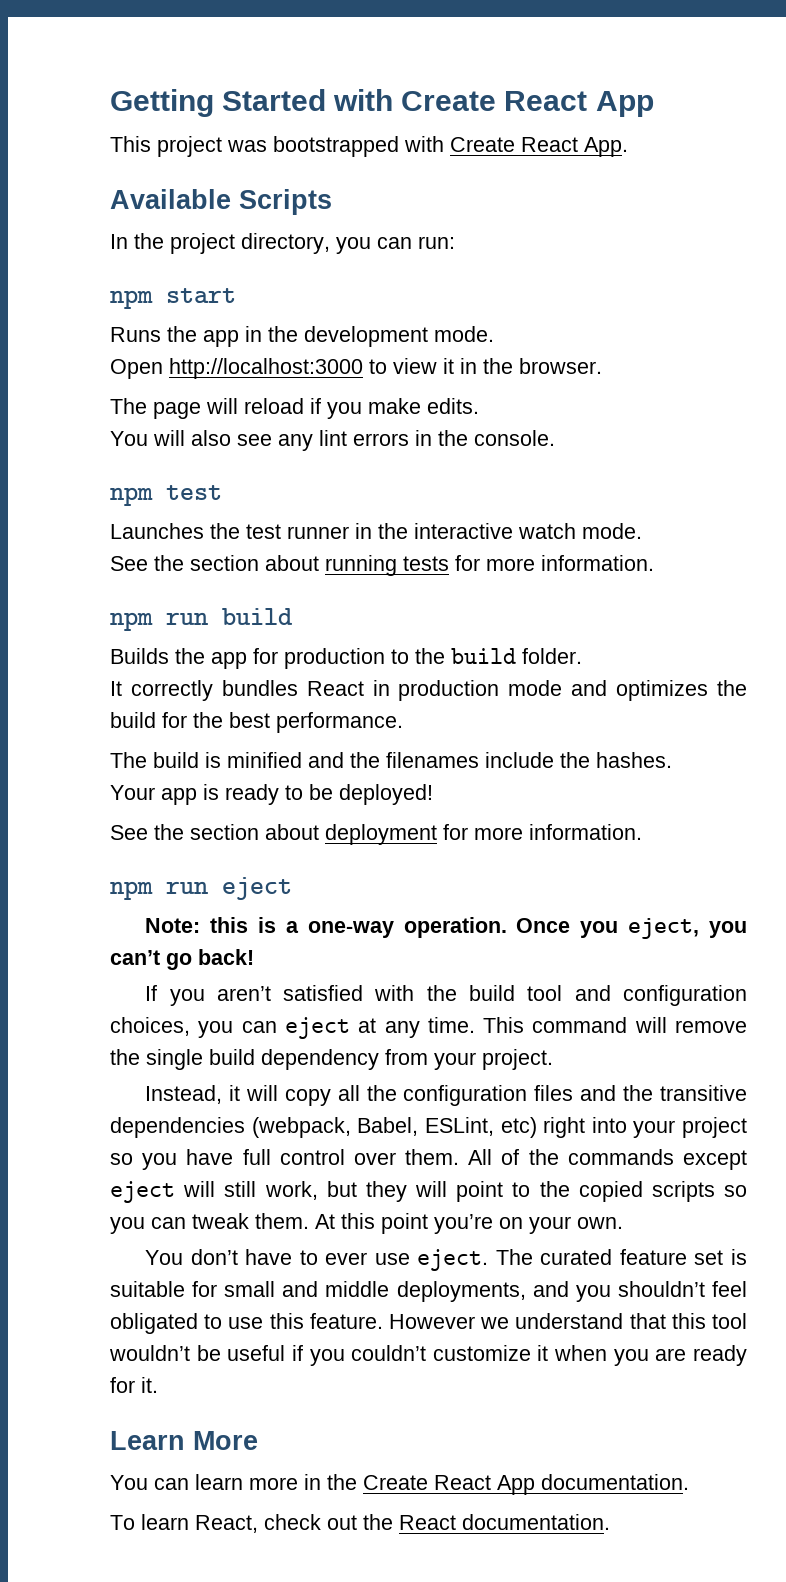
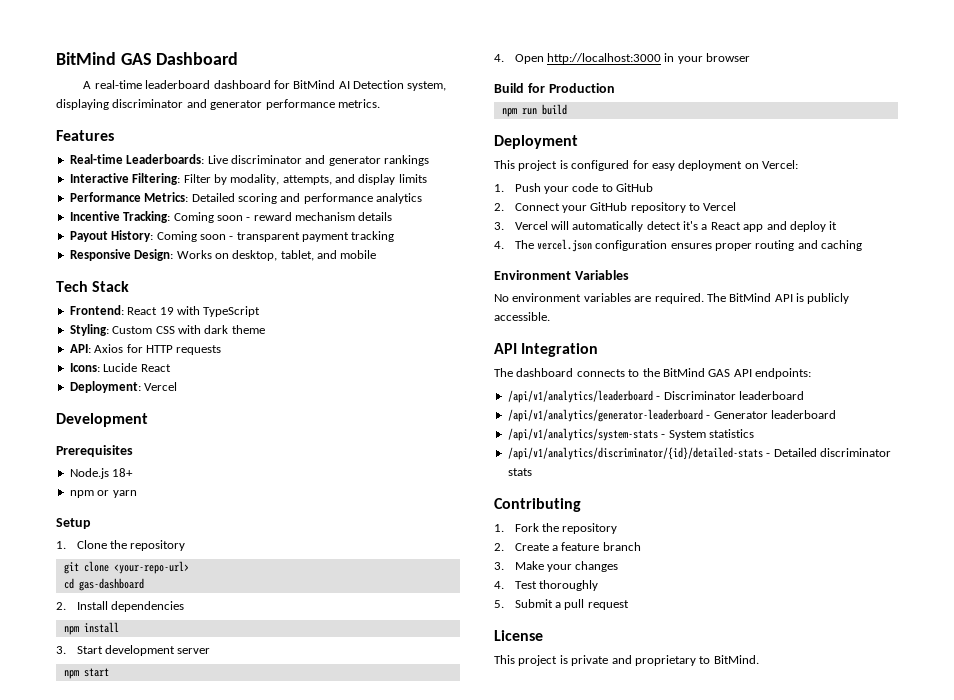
[110,89,654,117] [110,136,628,157] [110,189,332,215] [110,233,455,254] [110,288,236,309] [110,326,494,347] [110,358,602,379] [110,398,479,419] [110,430,555,451] [110,485,222,506] [110,523,642,539] [110,555,654,576] [110,608,293,631] [110,648,582,669] [110,680,748,701] [110,712,403,733] [110,752,672,768] [110,784,433,805] [110,824,642,845] [110,877,292,900] [145,917,747,939] [110,949,254,970] [145,985,747,1006] [110,1017,747,1039] [110,1049,553,1070] [145,1085,747,1106] [110,1117,747,1138] [110,1149,747,1170] [110,1181,747,1203] [110,1213,623,1234] [145,1249,747,1271] [110,1281,747,1302] [110,1313,747,1334] [109,1345,747,1366] [110,1377,158,1393] [110,1431,258,1450] [110,1474,689,1495] [110,1514,610,1533] Getting Started with Create React App // This project was bootstrapped with Create React App. // Available Scripts // In the project directory, you can run: // npm start // Runs the app in the development mode. // Open http://localhost:3000 to view it in the browser. // The page will reload if you make edits. // You will also see any lint errors in the console. // npm test // Launches the test runner in the interactive watch mode. // See the section about running tests for more information. // npm run build // Builds the app for production to the build folder. // It correctly bundles React in production mode and optimizes the build for the best performance. // The build is minified and the filenames include the hashes. // Your app is ready to be deployed! // See the section about deployment for more information. // npm run eject // Note: this is a one-way operation. Once you eject, you can’t go back! // If you aren’t satisfied with the build tool and configuration choices, you can eject at any time. This command will remove the single build dependency from your project. // Instead, it will copy all the configuration files and the transitive dependencies (webpack, Babel, ESLint, etc) right into your project so you have full control over them. All of the commands except eject will still work, but they will point to the copied scripts so you can tweak them. At this point you’re on your own. // You don’t have to ever use eject. The curated feature set is suitable for small and middle deployments, and you shouldn’t feel obligated to use this feature. However we understand that this tool wouldn’t be useful if you couldn’t customize it when you are ready for it. // Learn More // You can learn more in the Create React App documentation. // To learn React, check out the React documentation. -> [56,52,239,65] [83,80,447,91] [56,99,380,110] [56,130,114,141] [69,154,429,166] [69,173,427,185] [69,192,422,204] [69,211,393,223] [69,230,395,242] [69,249,377,261] [56,281,130,292] [69,305,261,317] [69,324,265,336] [69,344,222,355] [69,363,171,372] [69,381,178,393] [56,413,148,427] [56,445,133,457] [69,468,134,479] [69,490,137,498] [56,518,91,529] [56,540,186,551] [63,561,189,574] [63,578,144,591] [56,601,184,612] [63,622,119,635] [56,645,211,656] [63,668,109,679] [494,53,751,64] [494,83,615,93] [501,104,567,117] [494,135,578,149] [494,160,798,171] [494,183,654,194] [494,202,737,213] [494,221,838,232] [494,239,863,252] [494,270,629,280] [494,293,850,304] [494,312,550,321] [494,343,599,357] [494,368,811,379] [507,390,804,403] [507,409,836,422] [507,428,754,441] [507,447,891,460] [507,468,532,476] [494,498,581,512] [494,523,618,534] [494,542,641,551] [494,561,619,572] [494,580,598,591] [494,599,629,610] [494,630,543,641] [494,655,759,666] BitMind GAS Dashboard // A real-time leaderboard dashboard for BitMind AI Detection system, displaying discriminator and generator performance metrics. // Features // Real-time Leaderboards: Live discriminator and generator rankings // Interactive Filtering: Filter by modality, attempts, and display limits // Performance Metrics: Detailed scoring and performance analytics // Incentive Tracking: Coming soon - reward mechanism details // Payout History: Coming soon - transparent payment tracking // Responsive Design: Works on desktop, tablet, and mobile // Tech Stack // Frontend: React 19 with TypeScript // Styling: Custom CSS with dark theme // API: Axios for HTTP requests // Icons: Lucide React // Deployment: Vercel // Development // Prerequisites // Node.js 18+ // npm or yarn // Setup // 1. Clone the repository // git clone <your-repo-url> // cd gas-dashboard // 2. Install dependencies // npm install // 3. Start development server // npm start // 4. Open http://localhost:3000 in your browser // Build for Production // npm run build // Deployment // This project is configured for easy deployment on Vercel: // 1. Push your code to GitHub // 2. Connect your GitHub repository to Vercel // 3. Vercel will automatically detect it's a React app and deploy it // 4. The vercel.json configuration ensures proper routing and caching // Environment Variables // No environment variables are required. The BitMind API is publicly accessible. // API Integration // The dashboard connects to the BitMind GAS API endpoints: // /api/v1/analytics/leaderboard - Discriminator leaderboard // /api/v1/analytics/generator-leaderboard - Generator leaderboard // /api/v1/analytics/system-stats - System statistics // /api/v1/analytics/discriminator/{id}/detailed-stats - Detailed discriminator stats // Contributing // 1. Fork the repository // 2. Create a feature branch // 3. Make your changes // 4. Test thoroughly // 5. Submit a pull request // License // This project is private and proprietary to BitMind.

